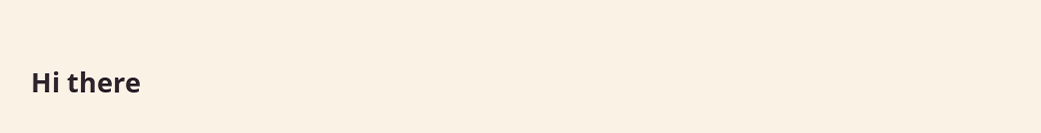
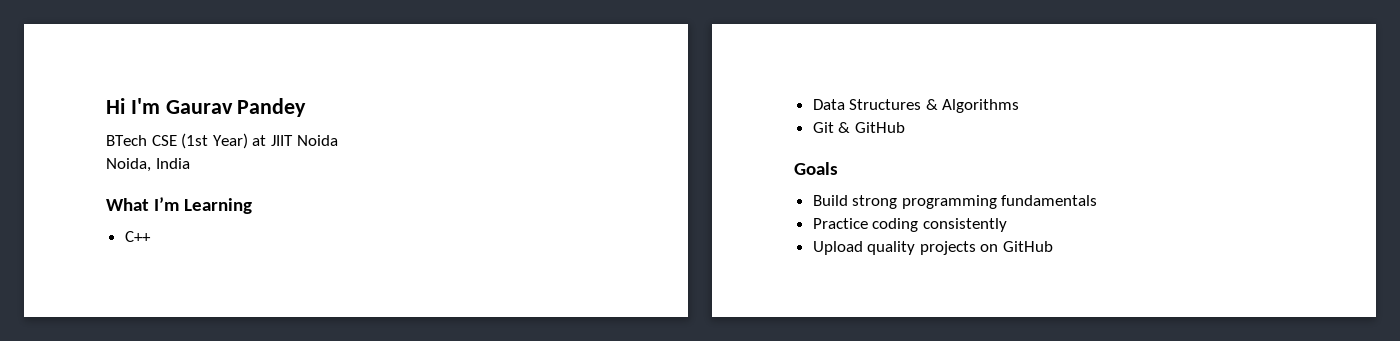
[66,71,142,93] there -> [130,98,307,117] [106,133,338,149] [106,158,190,172] [106,197,253,214] [124,231,151,242] [812,99,1020,113] [812,122,905,133] [794,162,838,175] [812,195,1098,209] [812,218,1007,232] [812,241,1054,255] I'm Gaurav Pandey // BTech CSE (1st Year) at JIIT Noida // Noida, India // What I’m Learning // C++ // Data Structures & Algorithms // Git & GitHub // Goals // Build strong programming fundamentals // Practice coding consistently // Upload quality projects on GitHub

